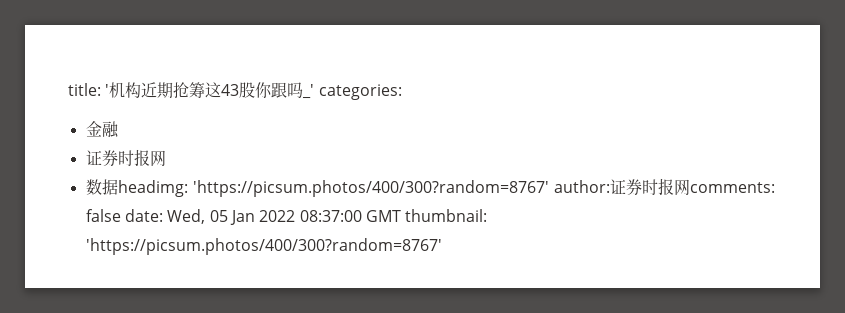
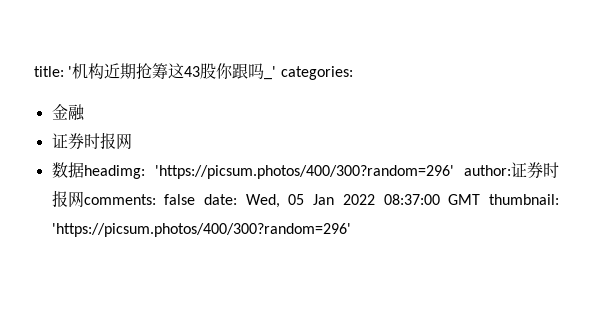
[192,180,549,197] 'https://picsum.photos/400/300?random=8767' -> [154,165,454,179] 'https://picsum.photos/400/300?random=296'
[85,238,442,255] 'https://picsum.photos/400/300?random=8767' -> [51,223,351,237] 'https://picsum.photos/400/300?random=296'

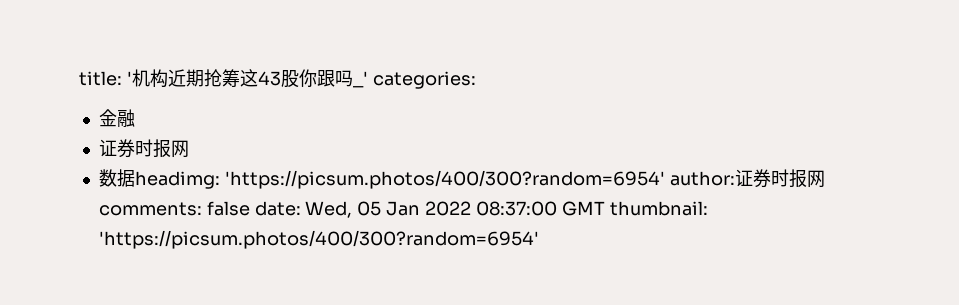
[154,165,454,179] 'https://picsum.photos/400/300?random=296' -> [224,170,665,189] 'https://picsum.photos/400/300?random=6954'
[51,223,351,237] 'https://picsum.photos/400/300?random=296' -> [98,230,539,249] 'https://picsum.photos/400/300?random=6954'

